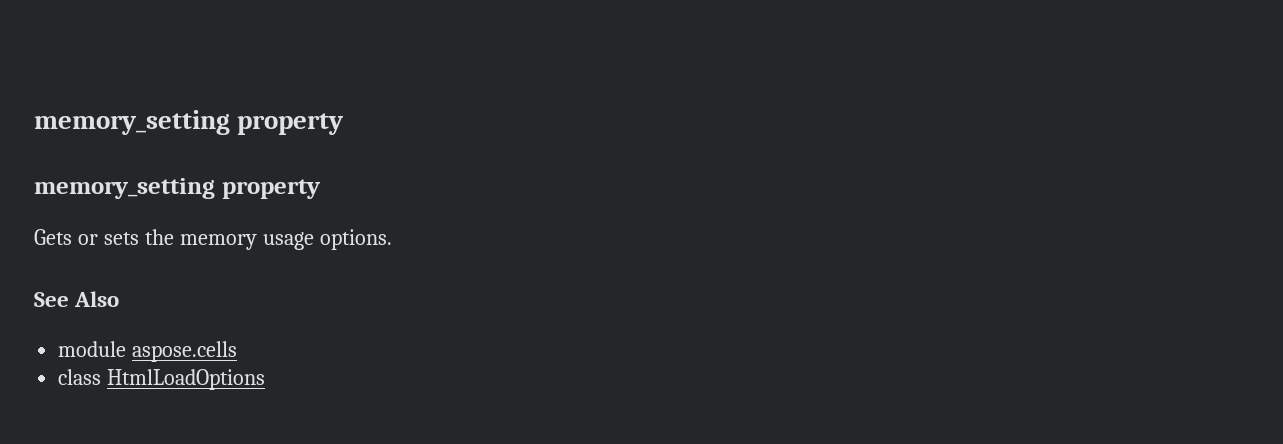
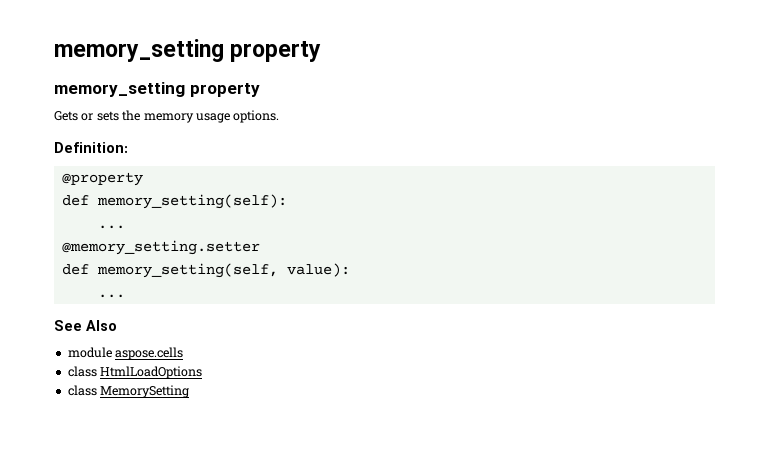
(392, 239) none -> [54,142,128,153] [61,172,143,186] [61,194,287,209] [97,225,125,229] [61,240,260,255] [61,263,350,278] [97,294,125,298] // Definition: // @property // def memory_setting(self): // ... // @memory_setting.setter // def memory_setting(self, value): // ...
(266, 379) none -> [67,385,190,398] // class MemorySetting

